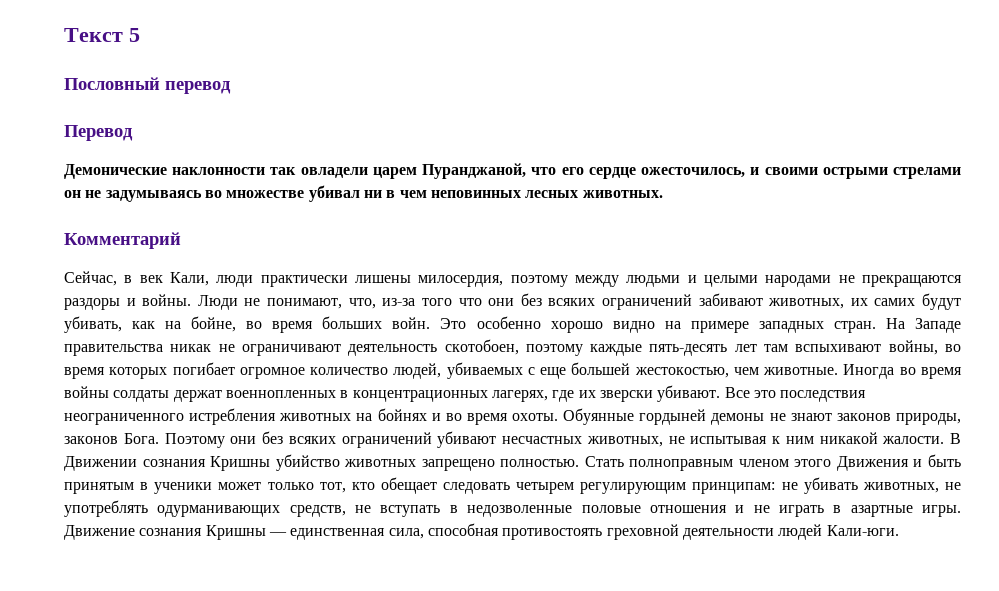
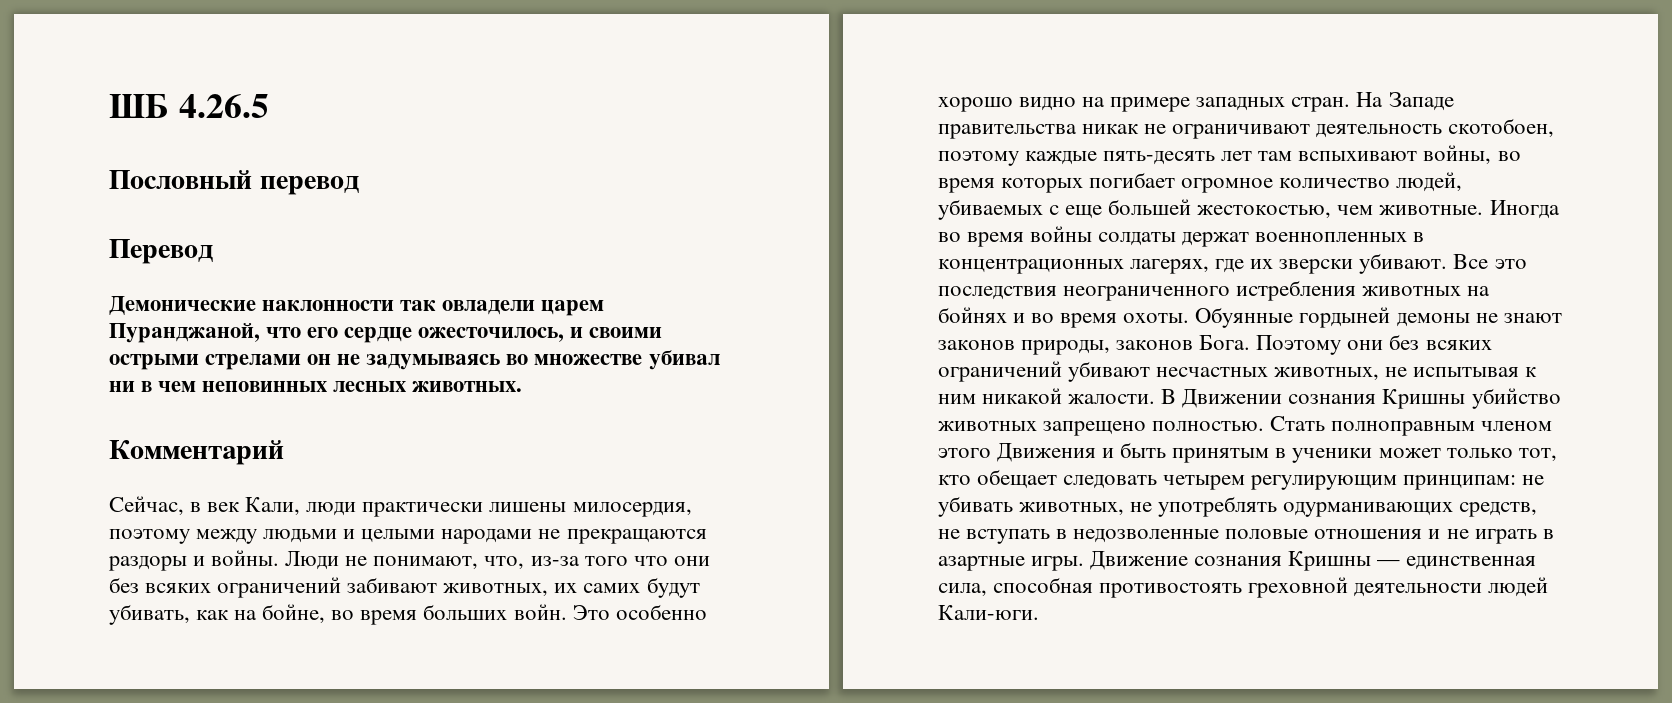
[64,28,140,42] Текст 5 -> [109,94,269,118] ШБ 4.26.5

